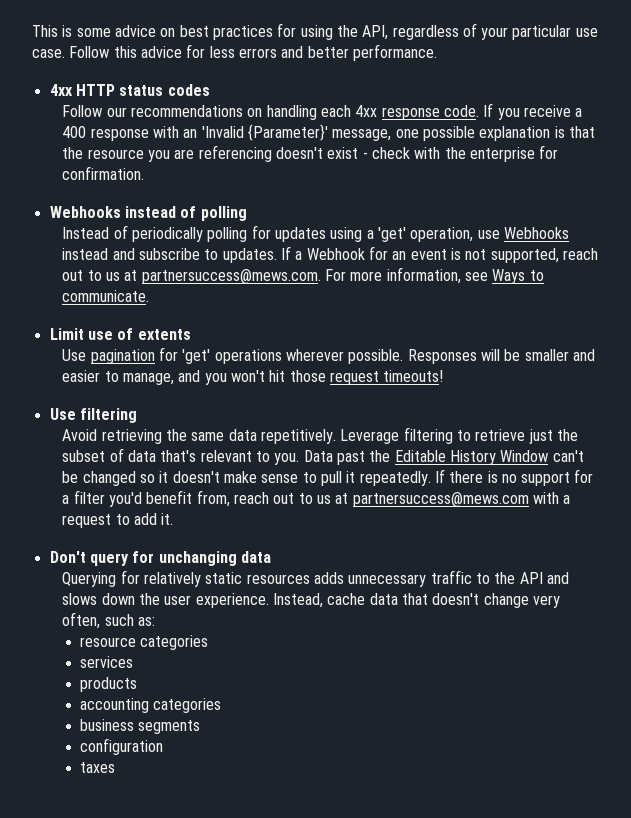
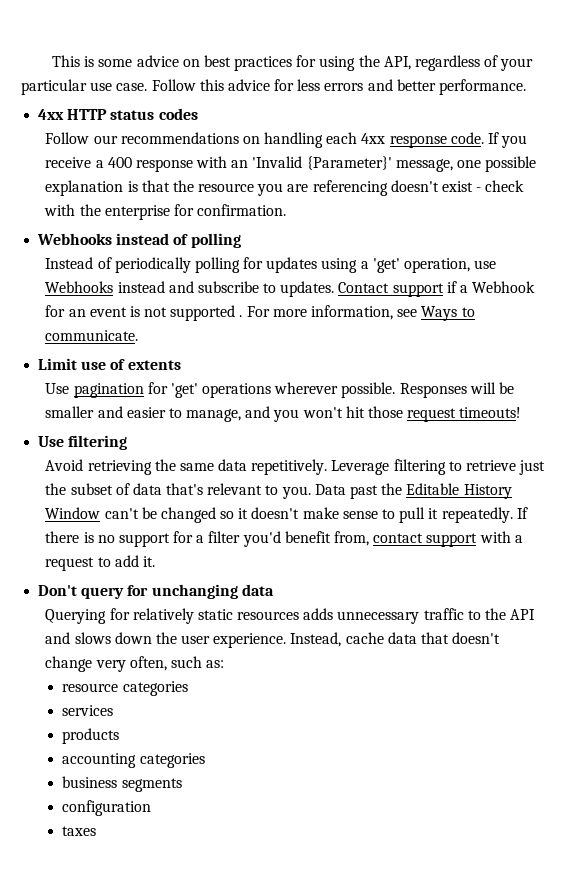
[280,246,291,260] If -> [338,281,457,297] Contact support if
[490,248,598,263] [62,269,321,284] supported, reach out to us at partnersuccess@mews.com. -> [170,305,243,321] supported .
[233,492,529,507] reach out to us at partnersuccess@mews.com -> [373,533,478,547] contact support

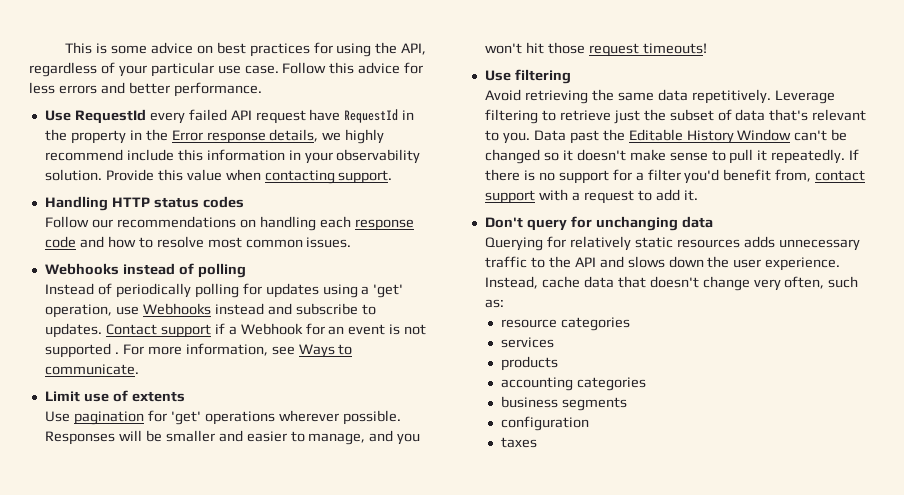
[38,109,65,120] 4xx -> [44,109,415,124] [44,129,385,144] [44,149,421,164] [44,169,393,184] [44,196,108,211] Use RequestId every failed API request have RequestId in the property in the Error response details, we highly recommend include this information in your observability solution. Provide this value when contacting support. // Handling
[361,132,528,148] [45,156,537,172] [45,180,525,196] [44,204,287,220] 4xx response code. If you receive a 400 response with an 'Invalid {Parameter}' message, one possible explanation is that the resource you are referencing doesn't exist - check with the enterprise for confirmation. -> [354,219,414,231] [45,236,352,248] response code and how to resolve most common issues.

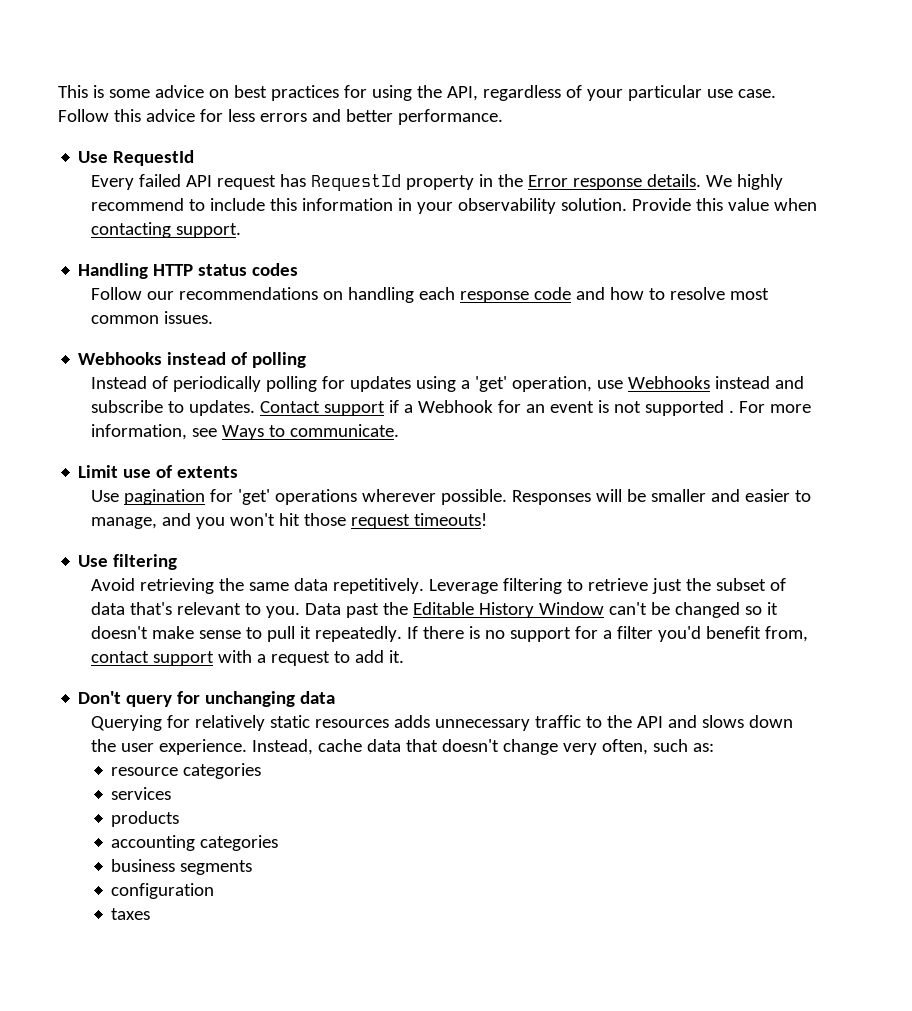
[149,112,185,124] every -> [91,175,135,190] // Every
[309,109,415,123] [44,129,67,141] have RequestId in the -> [280,174,402,191] has RequestId
[269,129,342,142] details, we -> [647,174,733,187] details. We
(123, 155) none -> [189,199,206,211] to

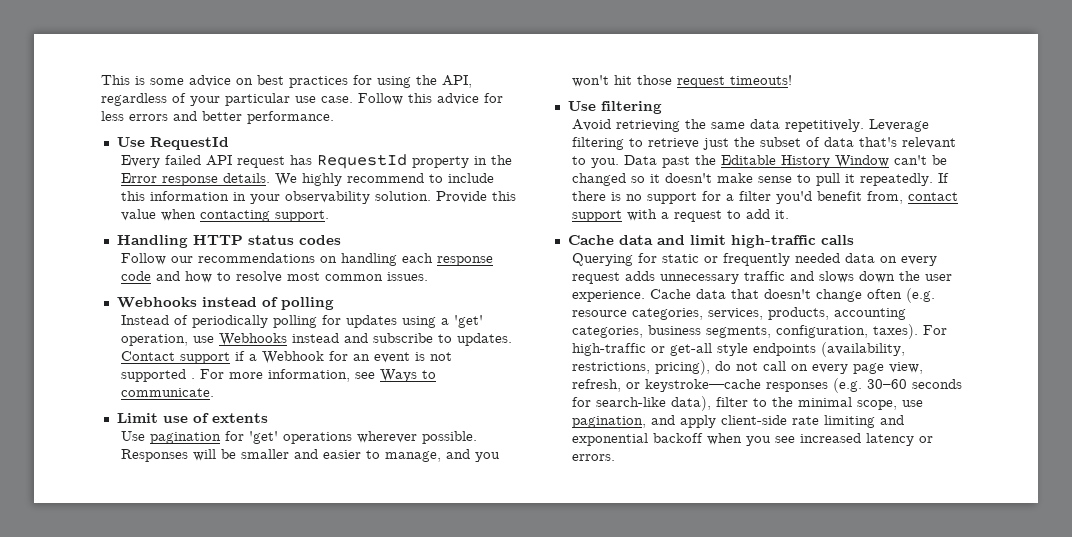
[78,691,336,707] [91,715,664,731] Don't query for unchanging data // Querying for relatively static resources adds unnecessary traffic to the API -> [567,235,854,248] [572,253,938,266] [572,271,786,284] Cache data and limit high-traffic calls // Querying for static or frequently needed data on every request adds unnecessary traffic
[252,739,363,755] Instead, cache -> [650,289,692,299] Cache
[563,739,715,755] [111,763,262,779] [111,787,172,800] [111,811,180,827] [111,835,279,851] [111,859,253,875] [111,883,215,899] [111,908,151,920] very often, such as: // resource categories // services // products // accounting categories // business segments // configuration // taxes -> [867,288,936,303] [572,307,907,320] [572,324,948,339] [572,342,906,357] [572,360,924,375] [572,378,963,393] [572,396,924,411] [572,415,905,428] [572,433,934,446] [572,454,616,461] often (e.g. resource categories, services, products, accounting categories, business segments, configuration, taxes). For high-traffic or get-all style endpoints (availability, restrictions, pricing), do not call on every page view, refresh, or keystroke—cache responses (e.g. 30–60 seconds for search-like data), filter to the minimal scope, use pagination, and apply client-side rate limiting and exponential backoff when you see increased latency or errors.

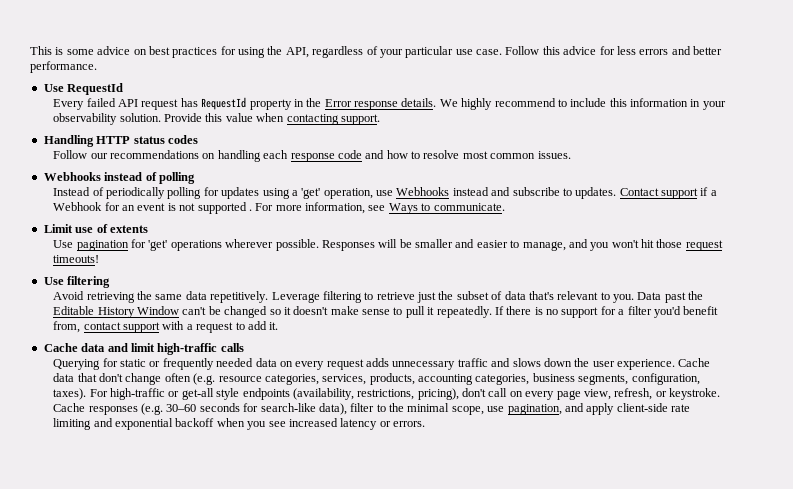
[764,289,812,299] doesn't -> [99,373,124,382] don't
[715,361,759,371] do not -> [462,388,487,397] don't
[645,379,762,392] keystroke—cache -> [669,388,721,400] [53,403,86,412] keystroke. Cache

